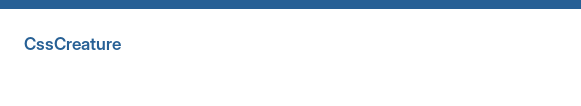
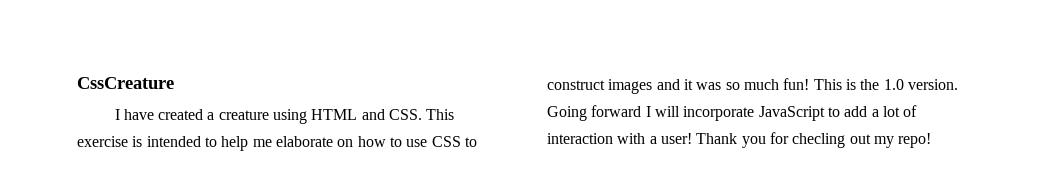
(121, 43) none -> [114,109,455,124] [77,136,477,151] [547,78,958,94] [547,105,918,121] [547,132,932,148] // I have created a creature using HTML and CSS. This exercise is intended to help me elaborate on how to use CSS to construct images and it was so much fun! This is the 1.0 version. Going forward I will incorporate JavaScript to add a lot of interaction with a user! Thank you for checling out my repo!

